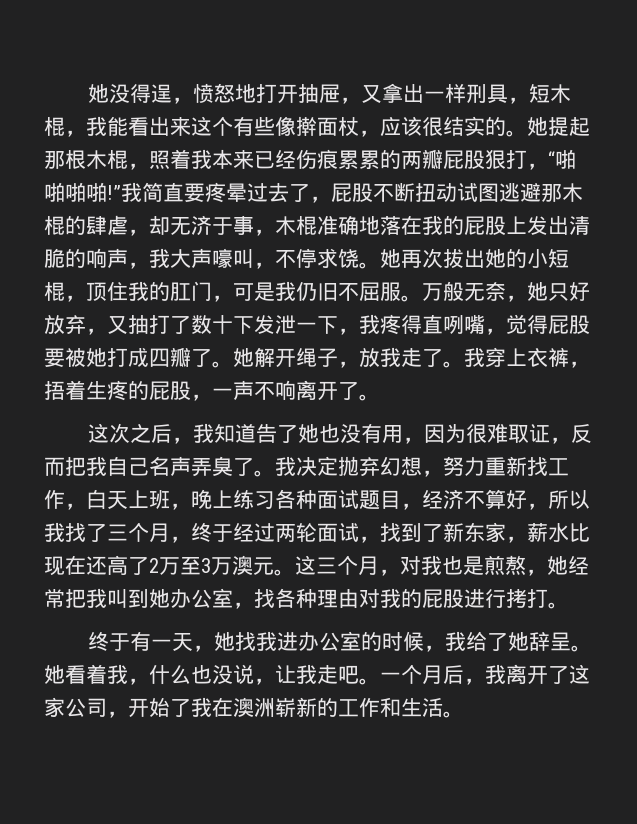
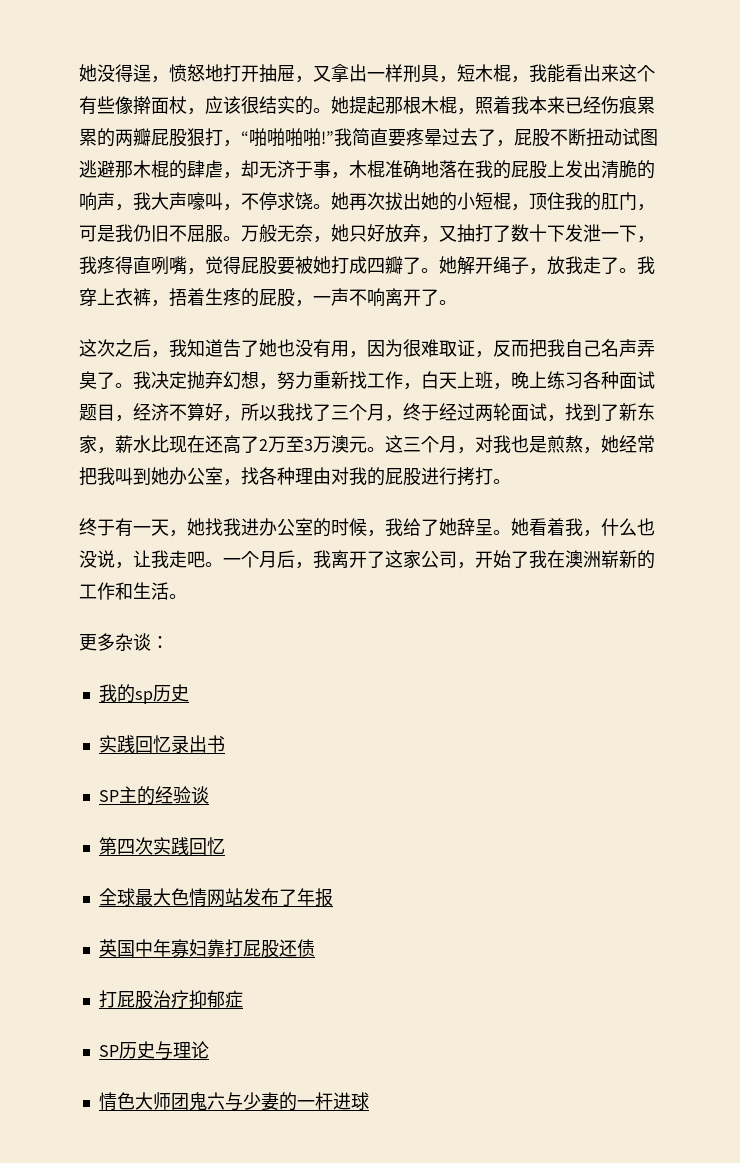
(464, 714) none -> [79,633,169,651] [98,684,189,704] [98,735,225,753] [98,786,209,805] [98,837,225,855] [98,888,333,907] [98,939,315,958] [98,990,243,1009] [98,1041,209,1060] [98,1092,369,1111] // 更多杂谈： // 我的sp历史 // 实践回忆录出书 // SP主的经验谈 // 第四次实践回忆 // 全球最大色情网站发布了年报 // 英国中年寡妇靠打屁股还债 // 打屁股治疗抑郁症 // SP历史与理论 // 情色大师团鬼六与少妻的一杆进球

